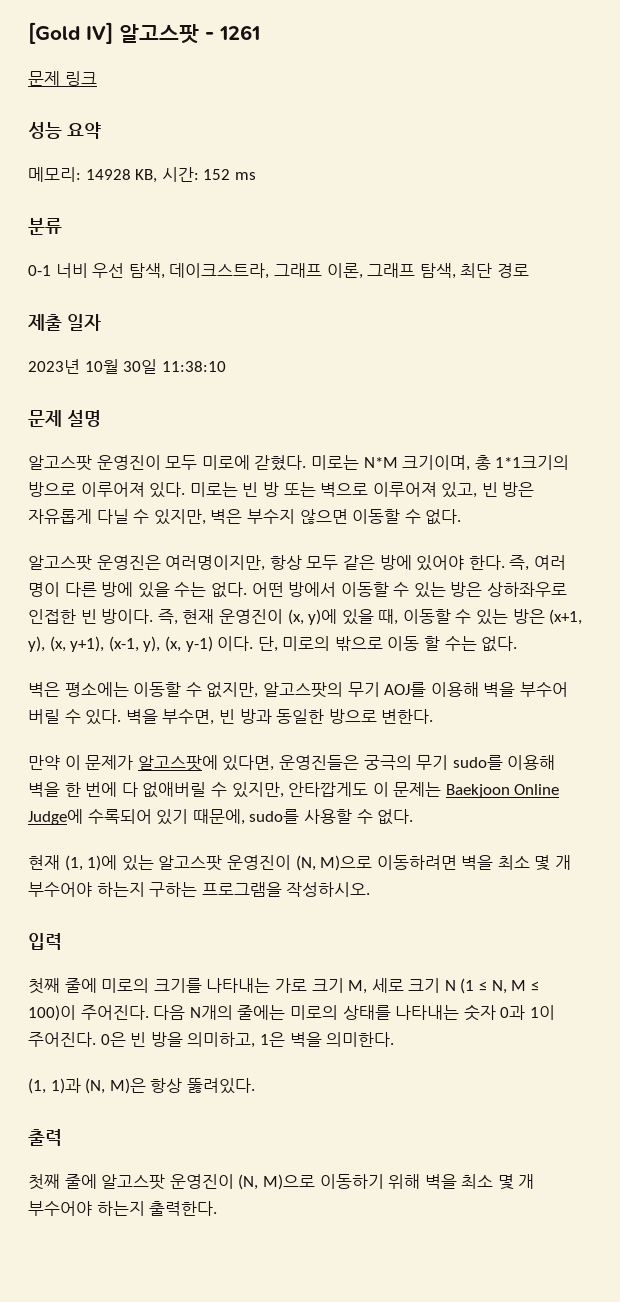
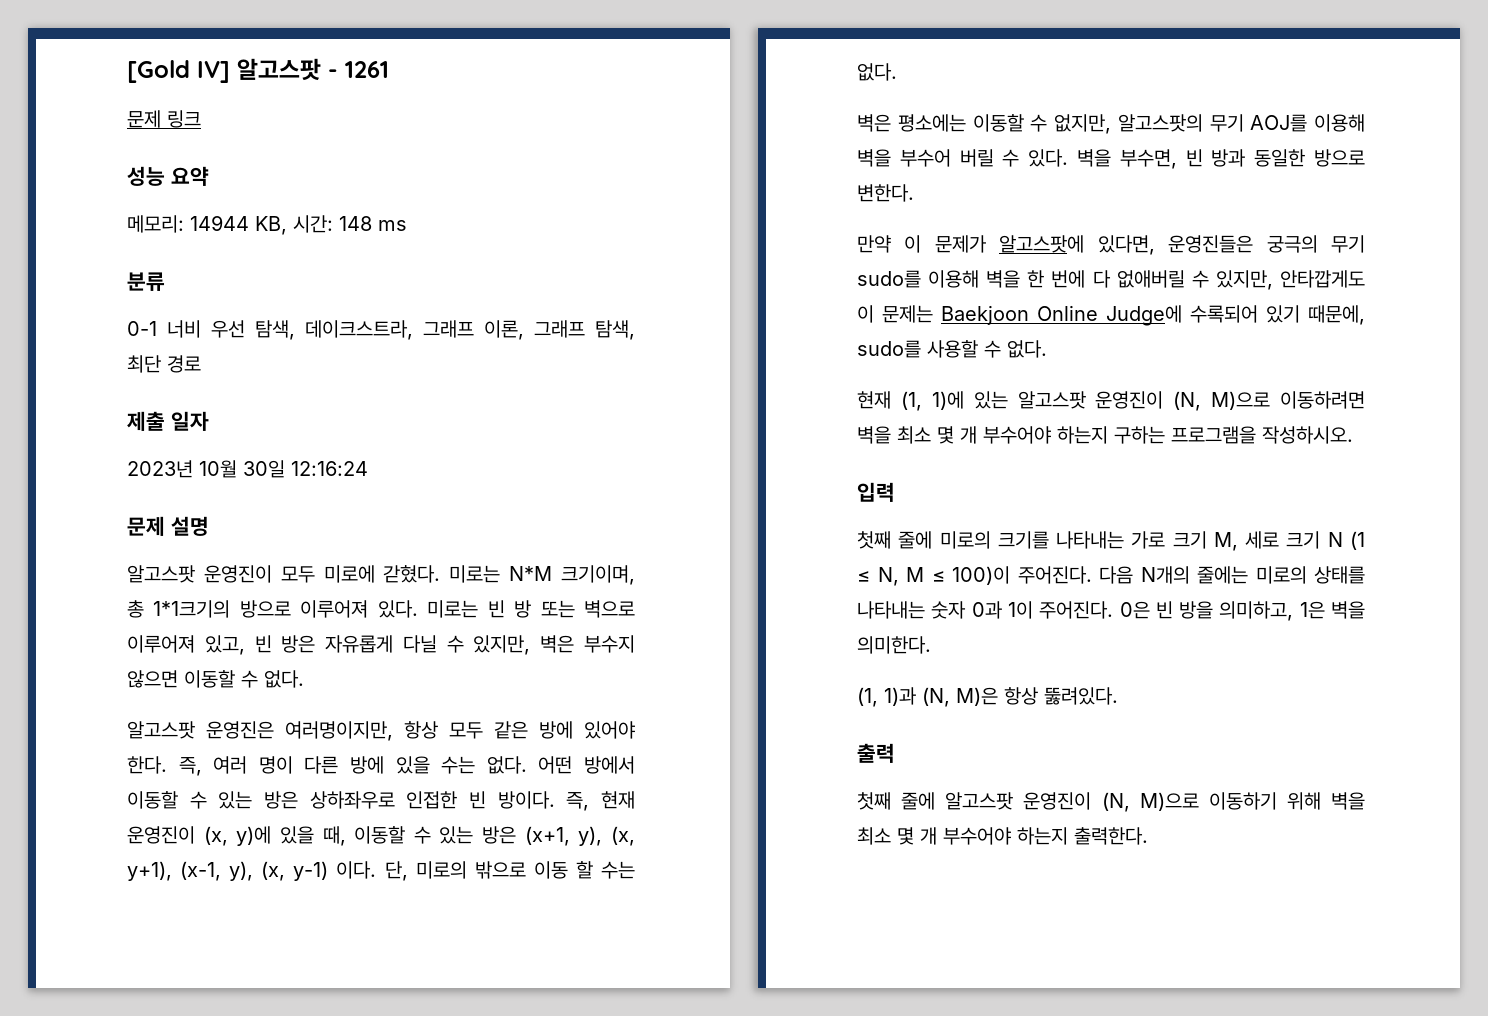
[85,169,131,180] 14928 -> [190,215,249,231] 14944
[203,169,231,180] 152 -> [339,216,372,231] 148
[161,361,226,372] 11:38:10 -> [291,461,368,476] 12:16:24

